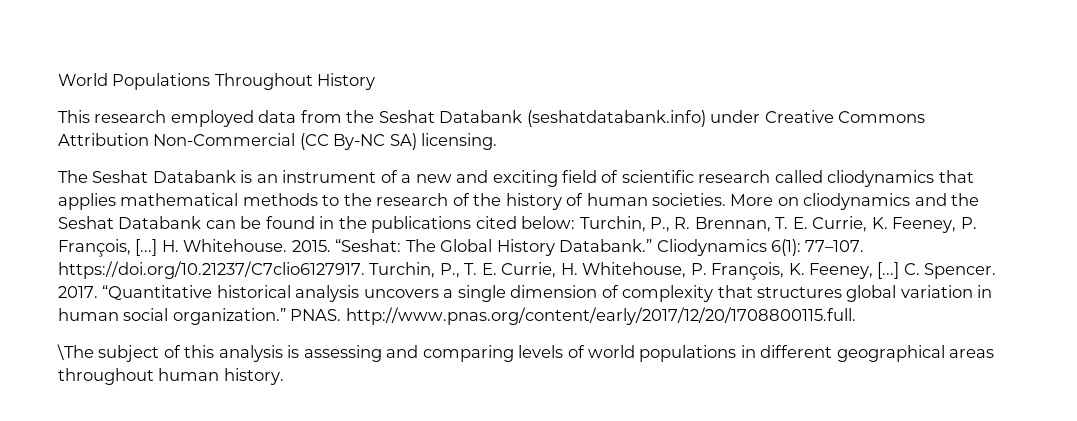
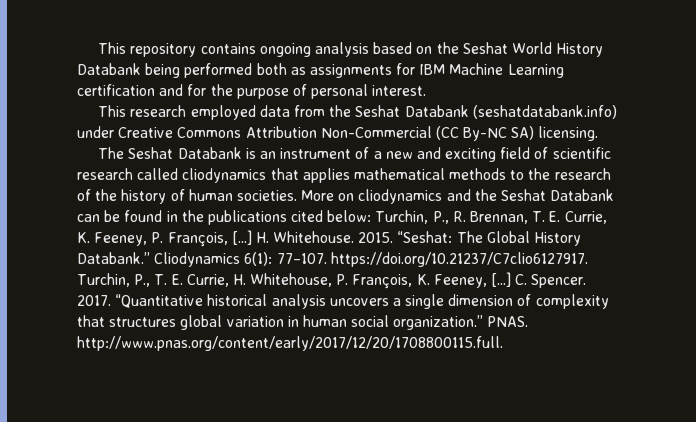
[58,73,376,90] World Populations Throughout History -> [98,42,604,57] [77,63,564,78] [77,84,427,99] This repository contains ongoing analysis based on the Seshat World History Databank being performed both as assignments for IBM Machine Learning certification and for the purpose of personal interest.
[57,344,995,362] [58,368,284,385] // \The subject of this analysis is assessing and comparing levels of world populations in different geographical areas throughout human history. -> (503, 343) none

